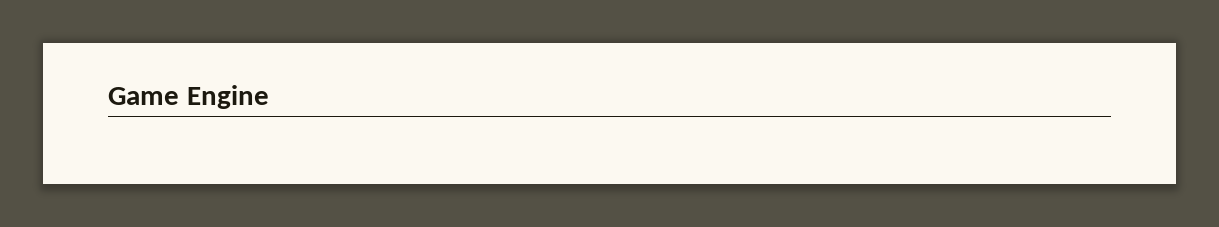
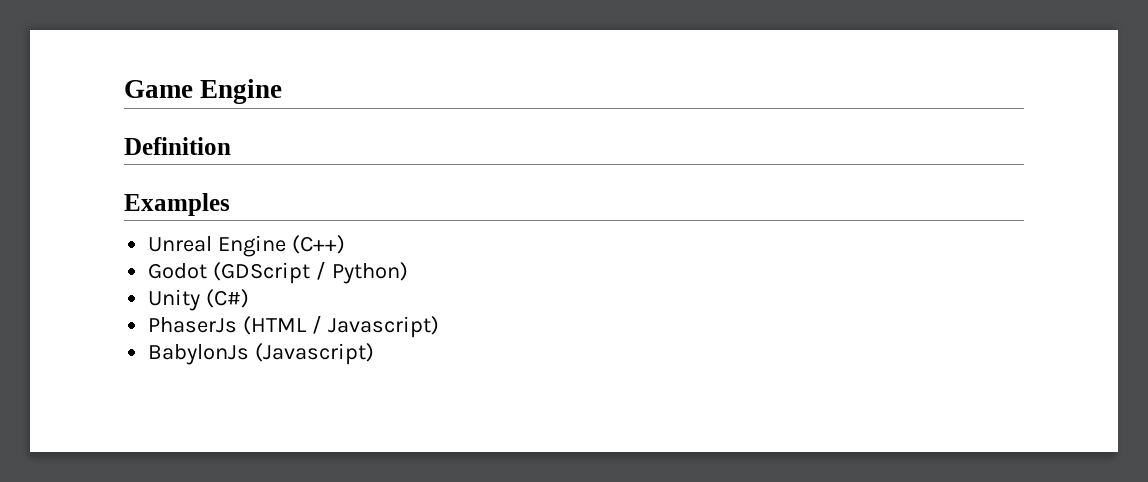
(269, 97) none -> [124,137,231,155] [124,193,230,216] [148,235,346,257] [148,261,409,284] [148,289,250,311] [148,315,440,338] [148,343,375,365] // Definition // Examples // Unreal Engine (C++) // Godot (GDScript / Python) // Unity (C#) // PhaserJs (HTML / Javascript) // BabylonJs (Javascript)

